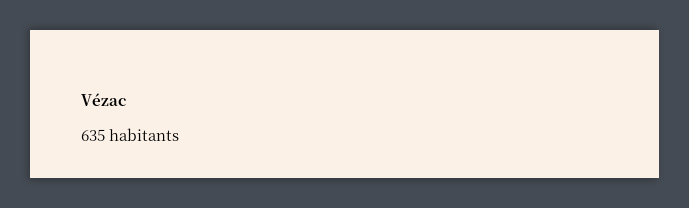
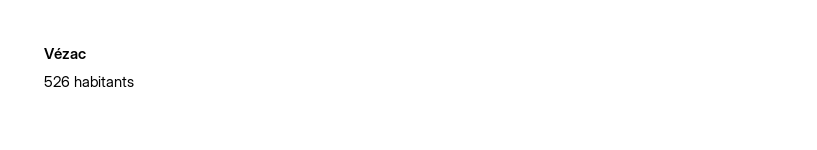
[81,129,105,141] 635 -> [44,76,70,87] 526

